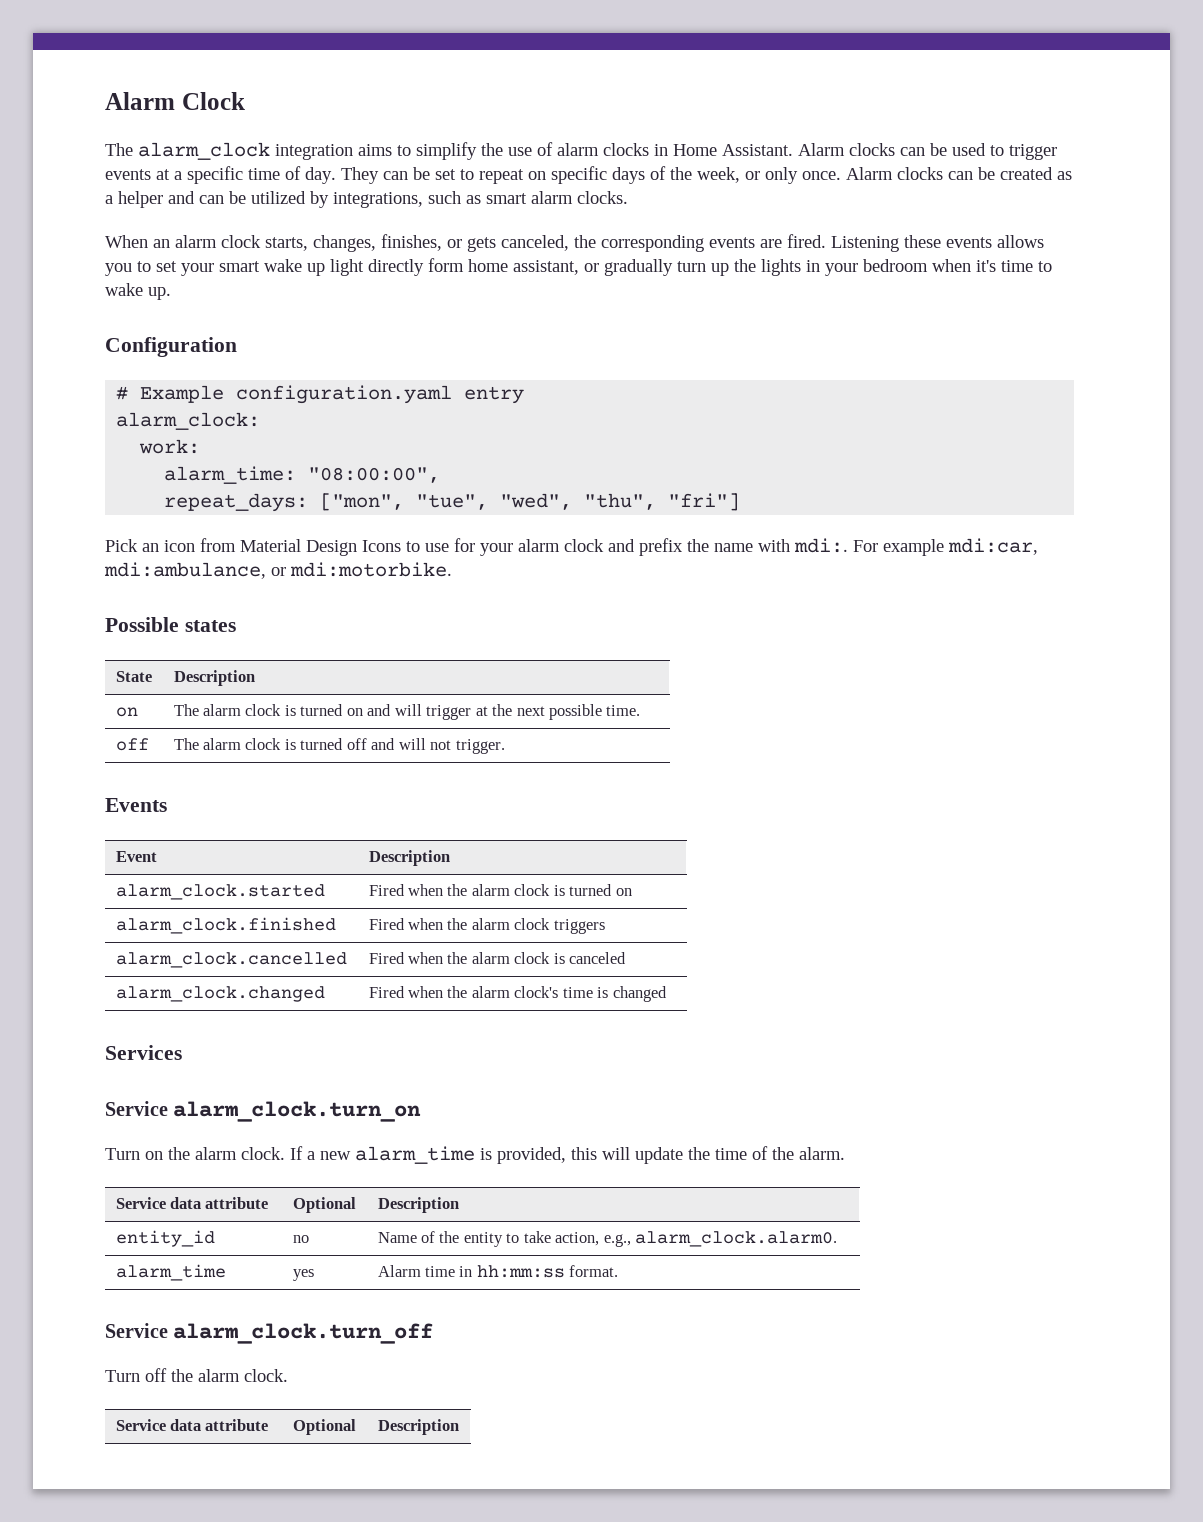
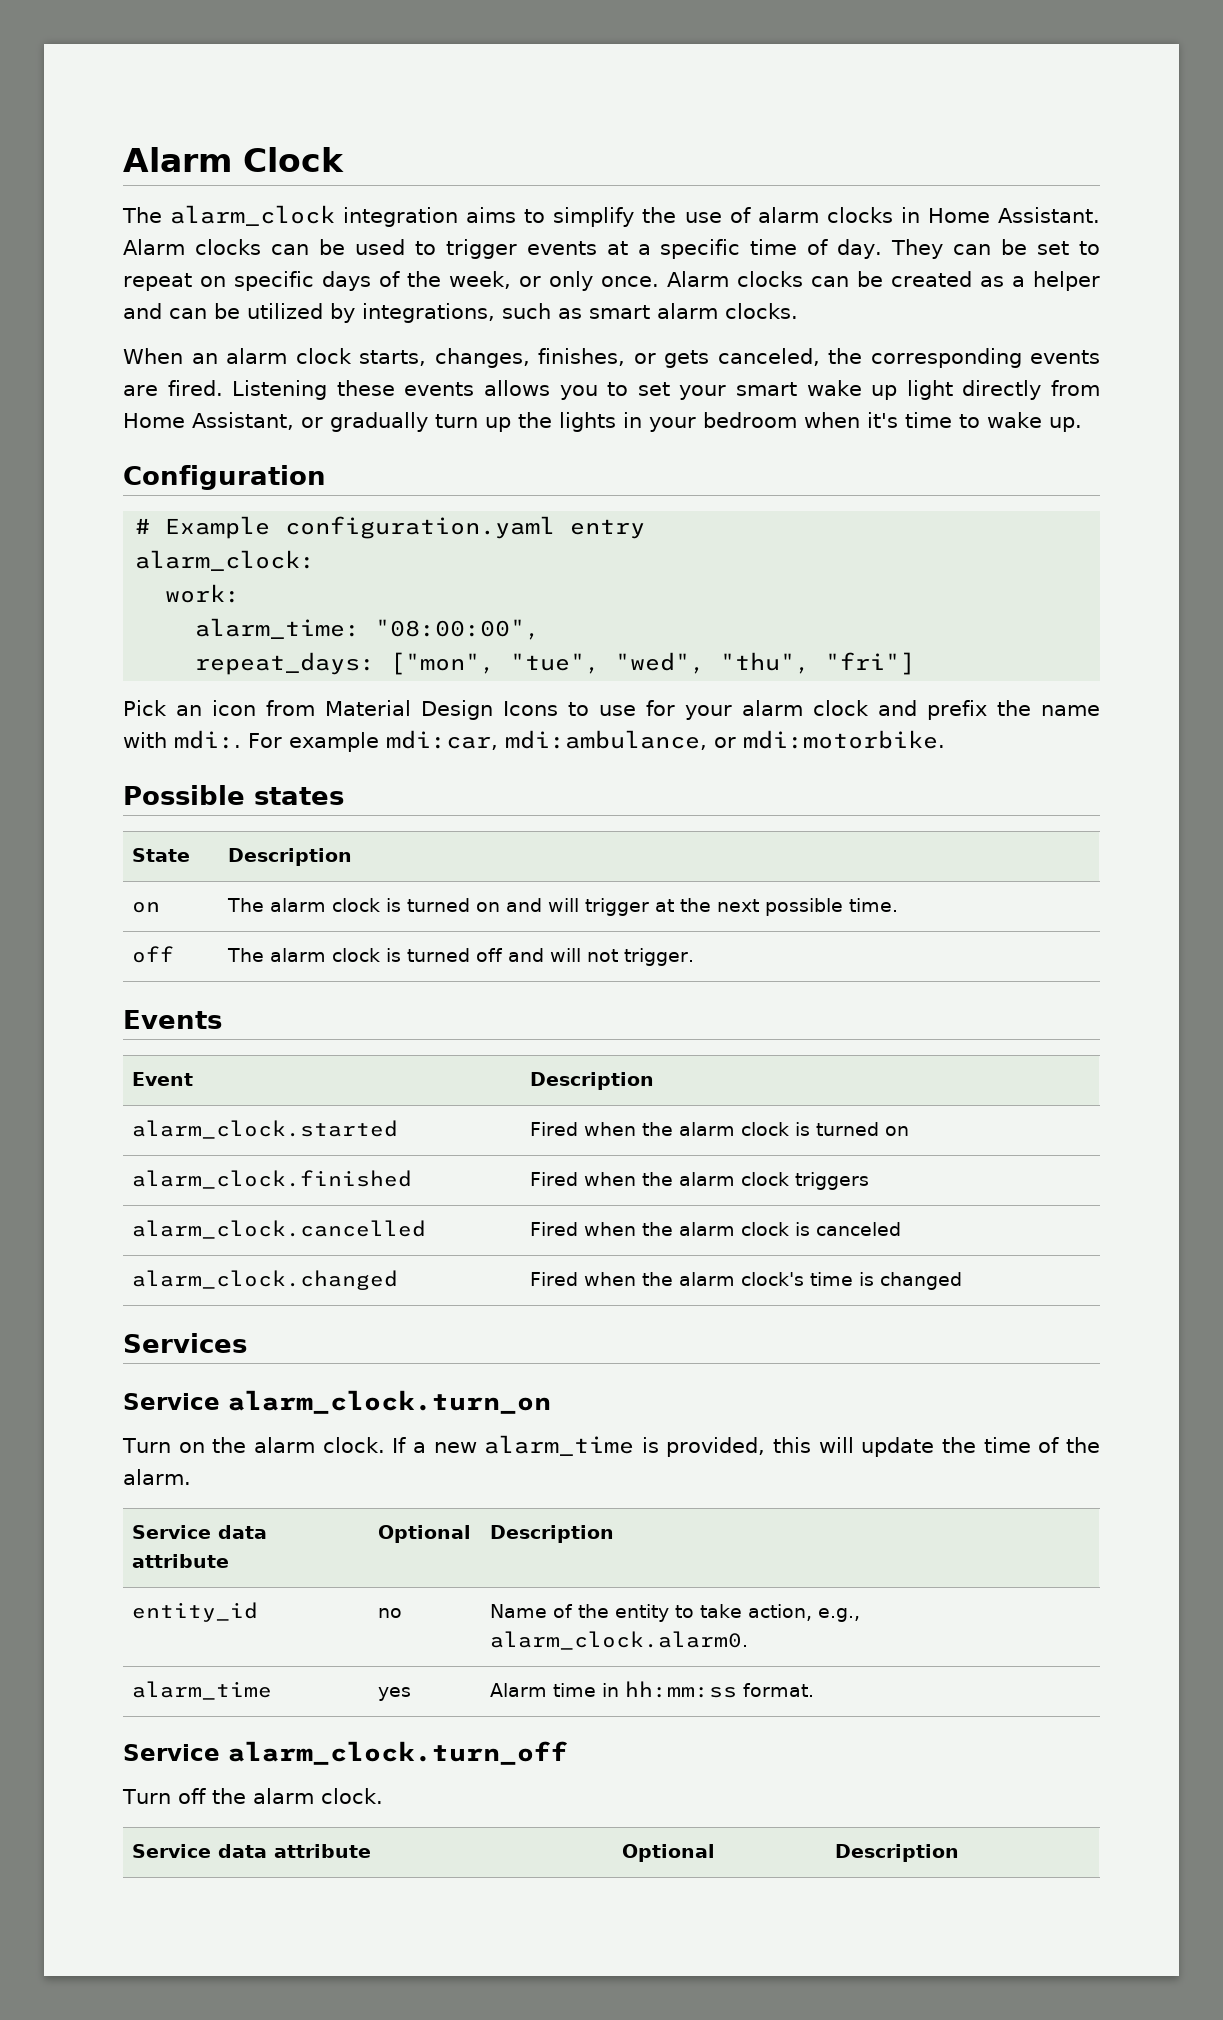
[428,258,579,275] form home assistant, -> [1051,380,1100,396] [123,412,294,430] from Home Assistant,

